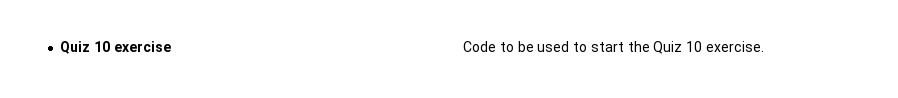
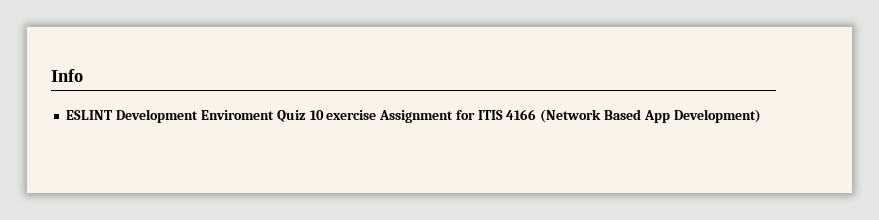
(60, 47) none -> [51,69,83,82] [66,109,274,123] Info // ESLINT Development Enviroment
[463,41,765,54] // Code to be used to start the Quiz 10 exercise. -> [379,109,761,123] Assignment for ITIS 4166 (Network Based App Development)

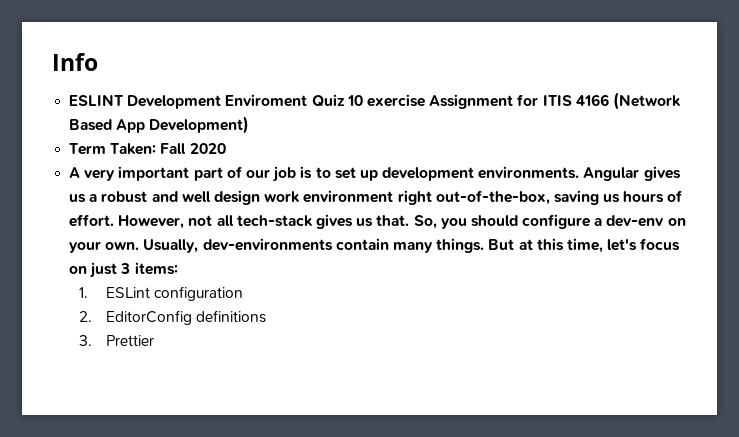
(761, 116) none -> [69,143,226,155] [69,166,681,182] [69,190,683,205] [69,214,686,229] [69,238,681,253] [69,262,178,278] [78,286,244,301] [78,310,267,325] [78,335,154,346] // Term Taken: Fall 2020 // A very important part of our job is to set up development environments. Angular gives us a robust and well design work environment right out-of-the-box, saving us hours of effort. However, not all tech-stack gives us that. So, you should configure a dev-env on your own. Usually, dev-environments contain many things. But at this time, let's focus on just 3 items: // 1. ESLint configuration // 2. EditorConfig definitions // 3. Prettier

